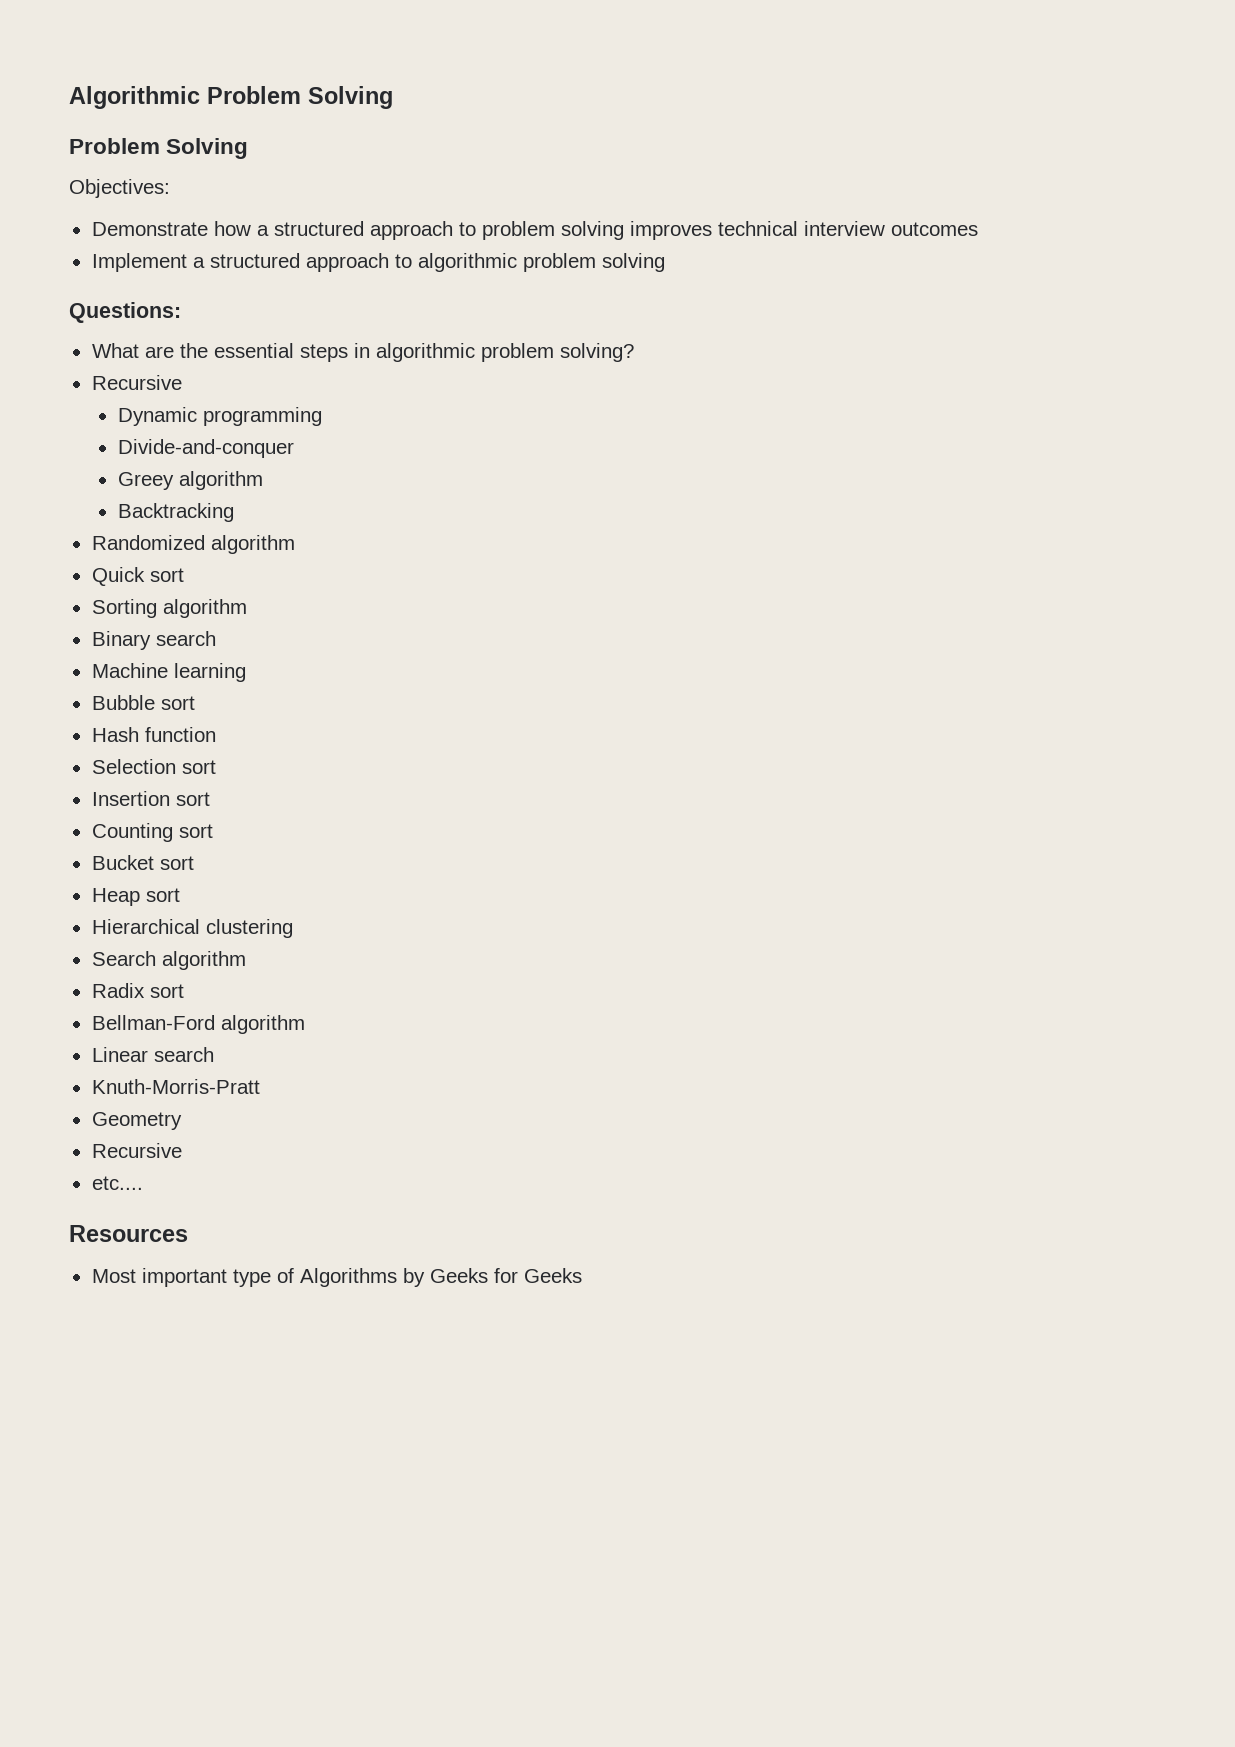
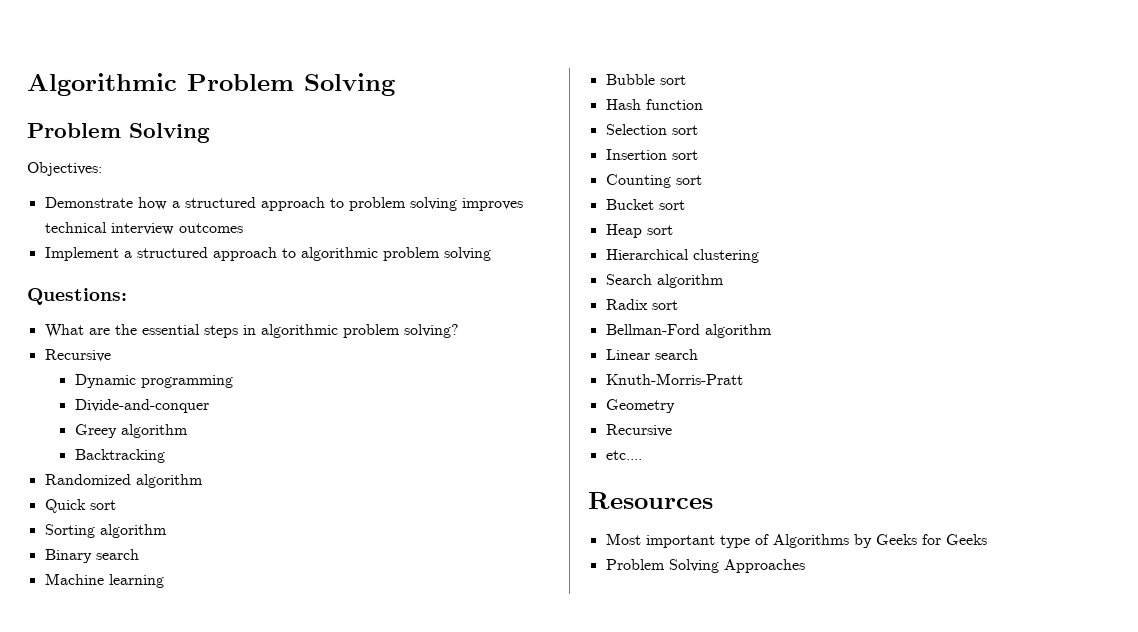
(582, 1275) none -> [605,559,805,573] // Problem Solving Approaches

